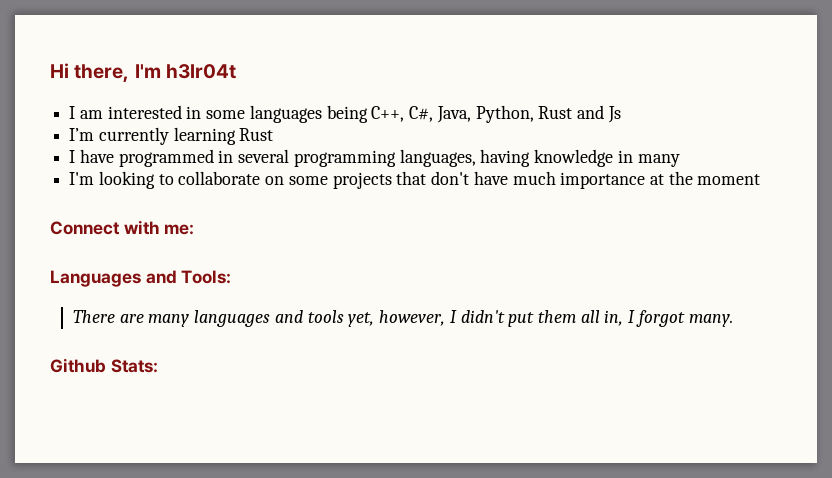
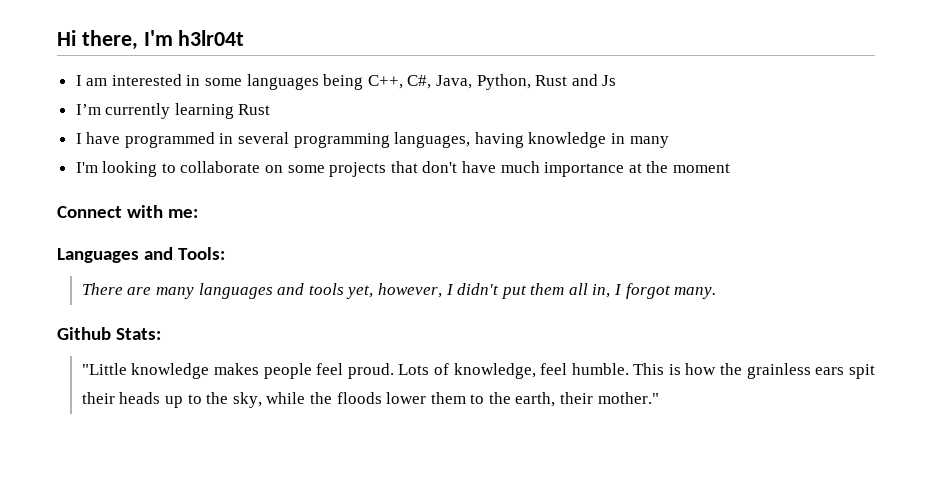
(158, 366) none -> [81,363,875,379] [81,392,659,408] // "Little knowledge makes people feel proud. Lots of knowledge, feel humble. This is how the grainless ears spit their heads up to the sky, while the floods lower them to the earth, their mother."

